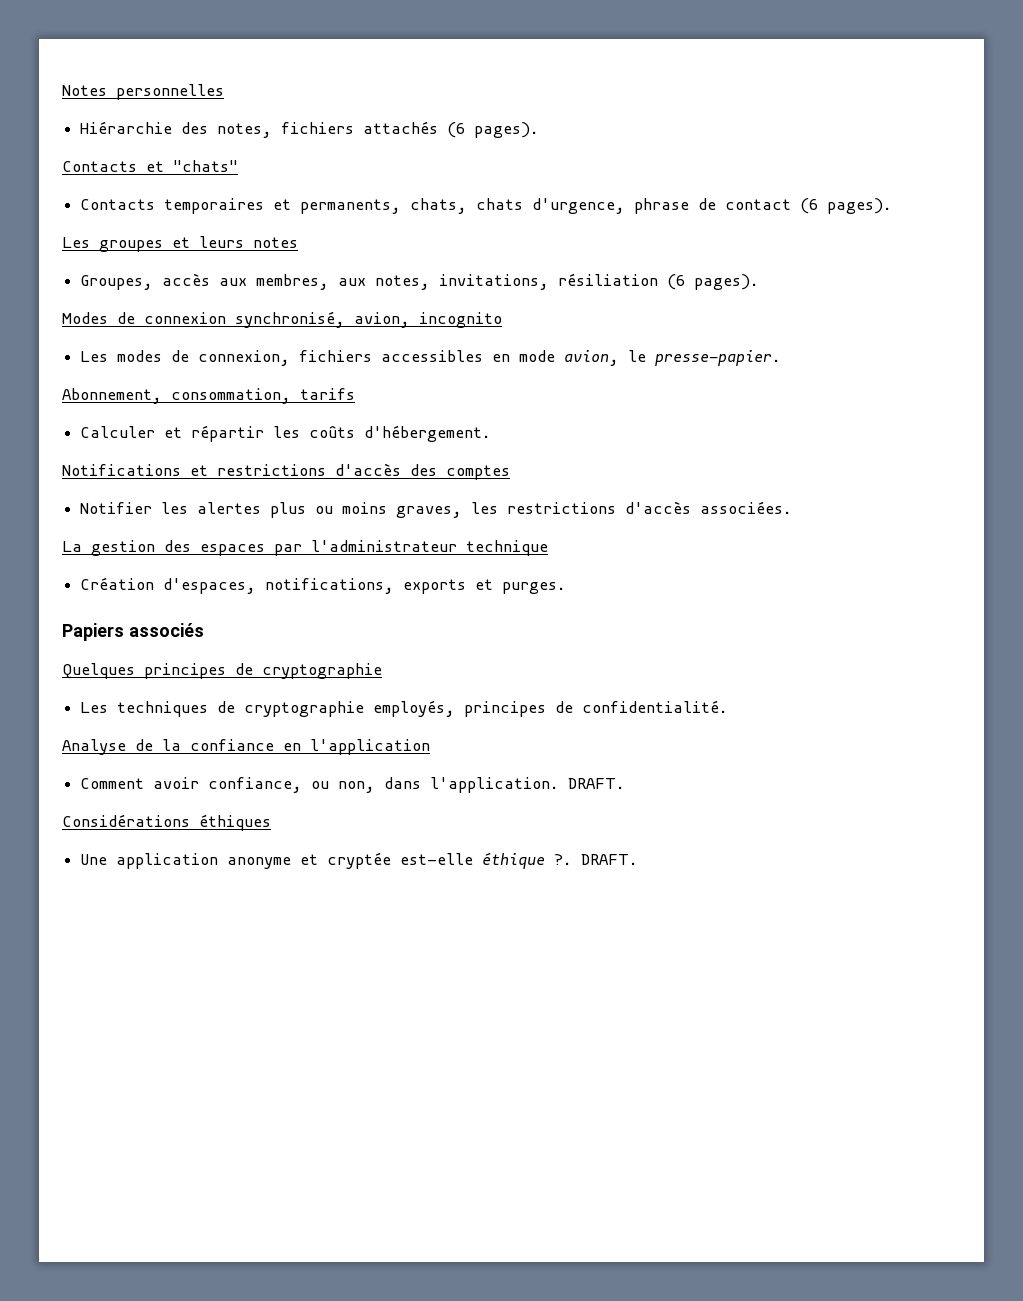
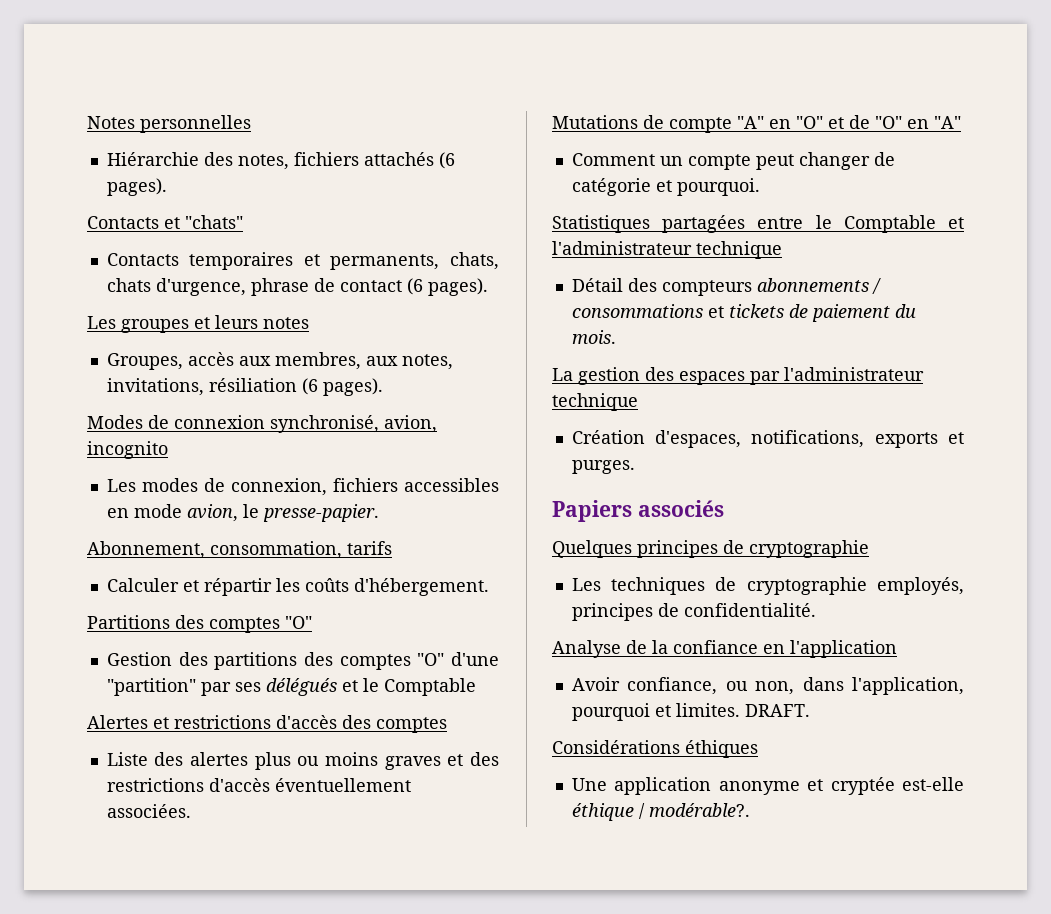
[62,464,181,476] Notifications -> [87,615,312,633] [106,652,499,670] [106,678,476,696] [87,715,148,729] Partitions des comptes "O" // Gestion des partitions des comptes "O" d'une "partition" par ses délégués et le Comptable // Alertes
[80,502,189,514] Notifier les -> [106,752,184,766] Liste des
[396,501,692,518] graves, les restrictions d'accès -> [384,752,499,770] [106,778,411,792] graves et des restrictions d'accès éventuellement
(793, 507) none -> [552,115,961,133] [571,152,895,170] [571,178,760,196] [552,215,964,233] [552,241,782,259] [571,278,881,296] [571,304,916,322] [571,330,616,344] // Mutations de compte "A" en "O" et de "O" en "A" // Comment un compte peut changer de catégorie et pourquoi. // Statistiques partagées entre le Comptable et l'administrateur technique // Détail des compteurs abonnements / consommations et tickets de paiement du mois.
[80,777,200,789] Comment avoir -> [571,677,620,691] Avoir
[430,777,560,793] l'application. -> [852,677,964,695] [571,703,740,721] l'application, pourquoi et limites.
[554,854,639,865] ?. DRAFT. -> [638,803,750,819] / modérable?.

